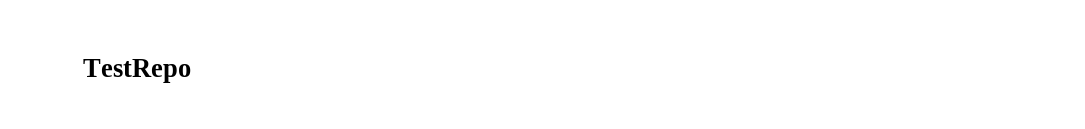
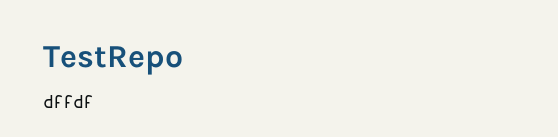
(191, 71) none -> [43,95,93,108] // dffdf

